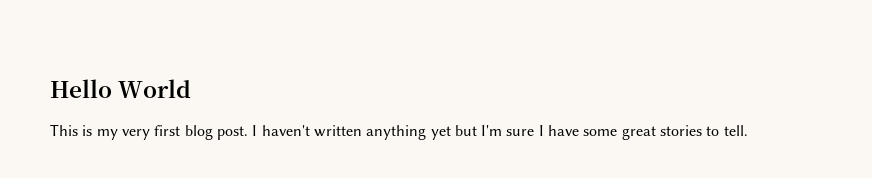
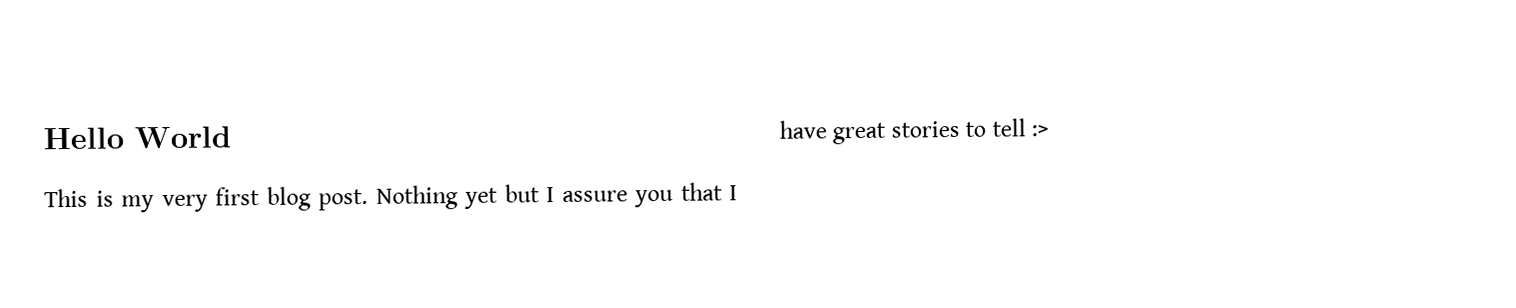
[252,125,535,140] I haven't written anything yet but I'm sure -> [375,182,723,210] Nothing yet but I assure you that
[583,129,618,136] some -> (827, 129) none
[723,125,748,136] tell. -> [991,118,1050,137] tell :>

